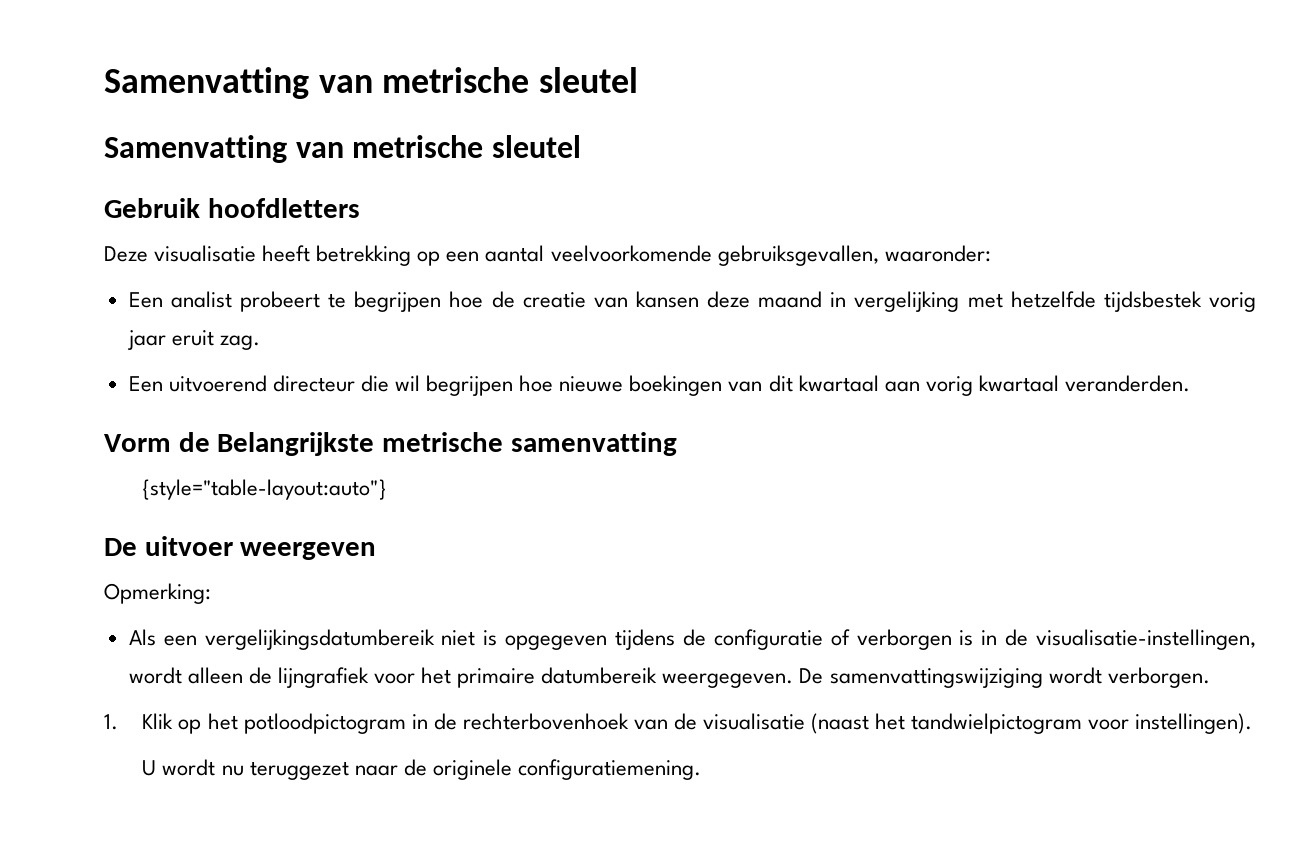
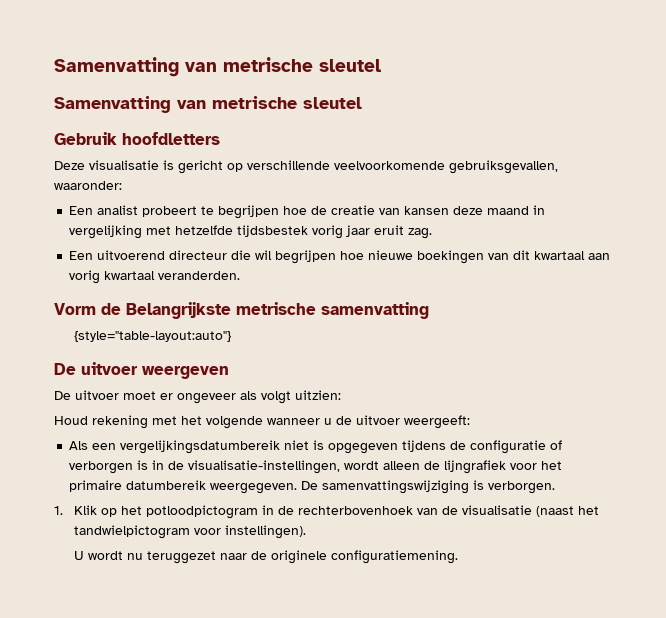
[262,245,545,266] heeft betrekking op een aantal -> [163,160,330,174] is gericht op verschillende
[104,583,211,604] Opmerking: -> [54,390,341,404] [54,415,470,429] De uitvoer moet er ongeveer als volgt uitzien: // Houd rekening met het volgende wanneer u de uitvoer weergeeft:
[1048,667,1102,684] wordt -> [473,480,485,490] is

